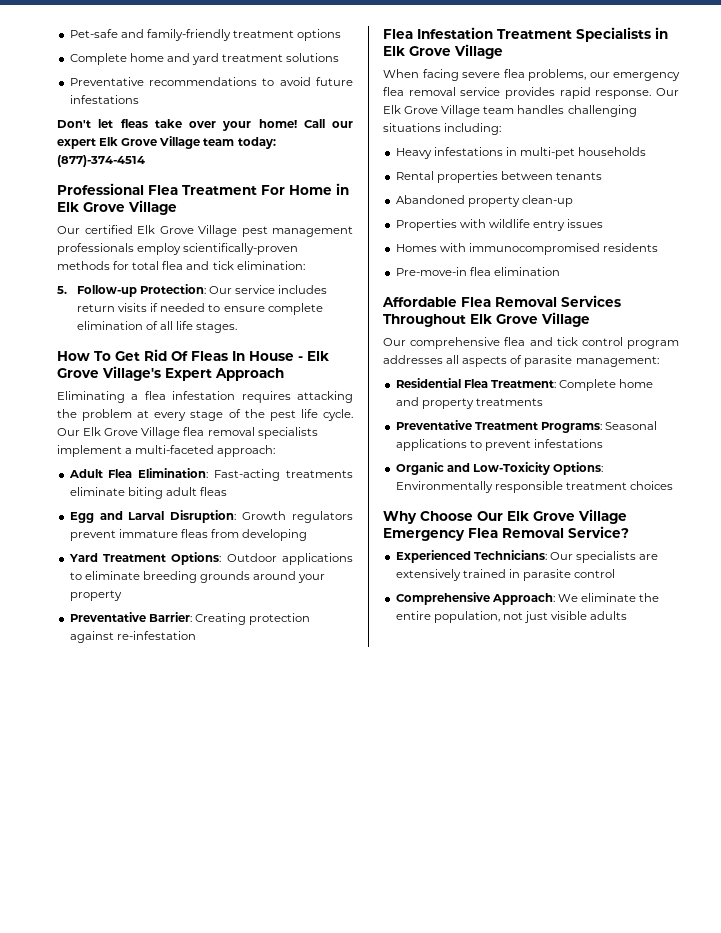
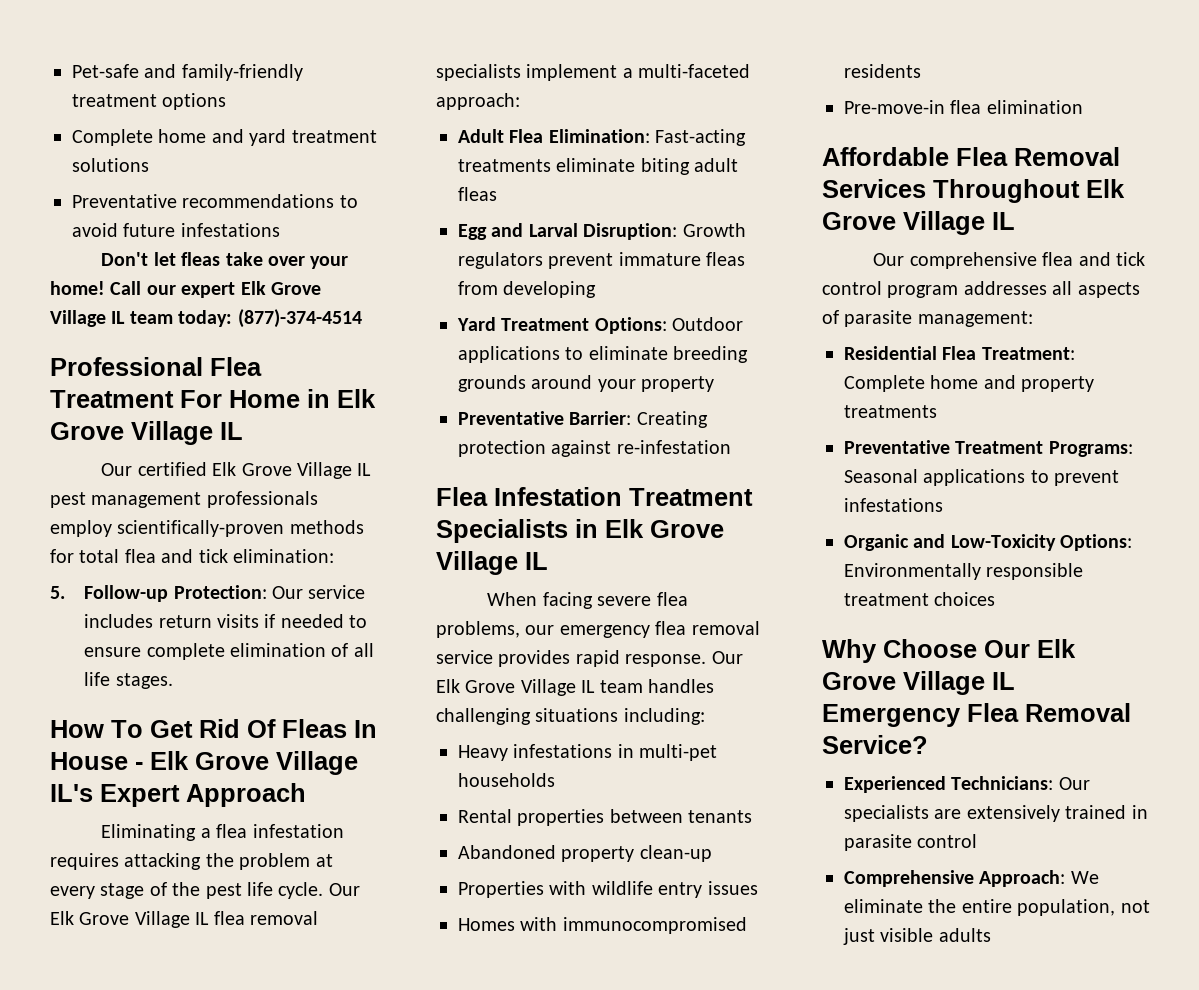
(201, 142) none -> [111,311,126,324] IL
(177, 207) none -> [220,422,243,440] IL
(237, 231) none -> [357,463,372,476] IL
[102,366,161,381] Village's -> [276,751,358,775] [50,784,93,802] Village IL's
(181, 433) none -> [195,912,210,925] IL
(503, 51) none -> [525,552,548,570] IL
(481, 111) none -> [581,680,596,693] IL
(590, 319) none -> [992,212,1015,230] IL
(627, 516) none -> [992,672,1015,690] IL

